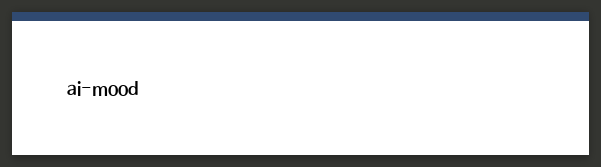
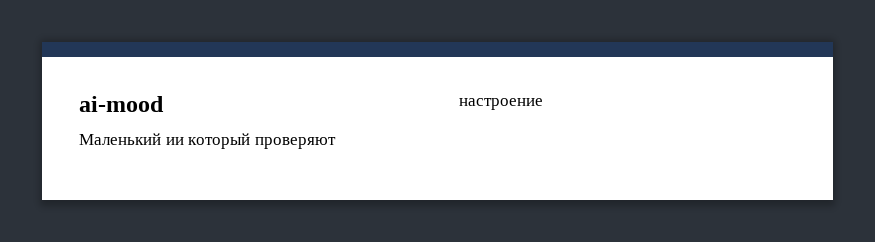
(139, 88) none -> [79,133,336,149] [459,98,543,110] // Маленький ии который проверяют настроение

